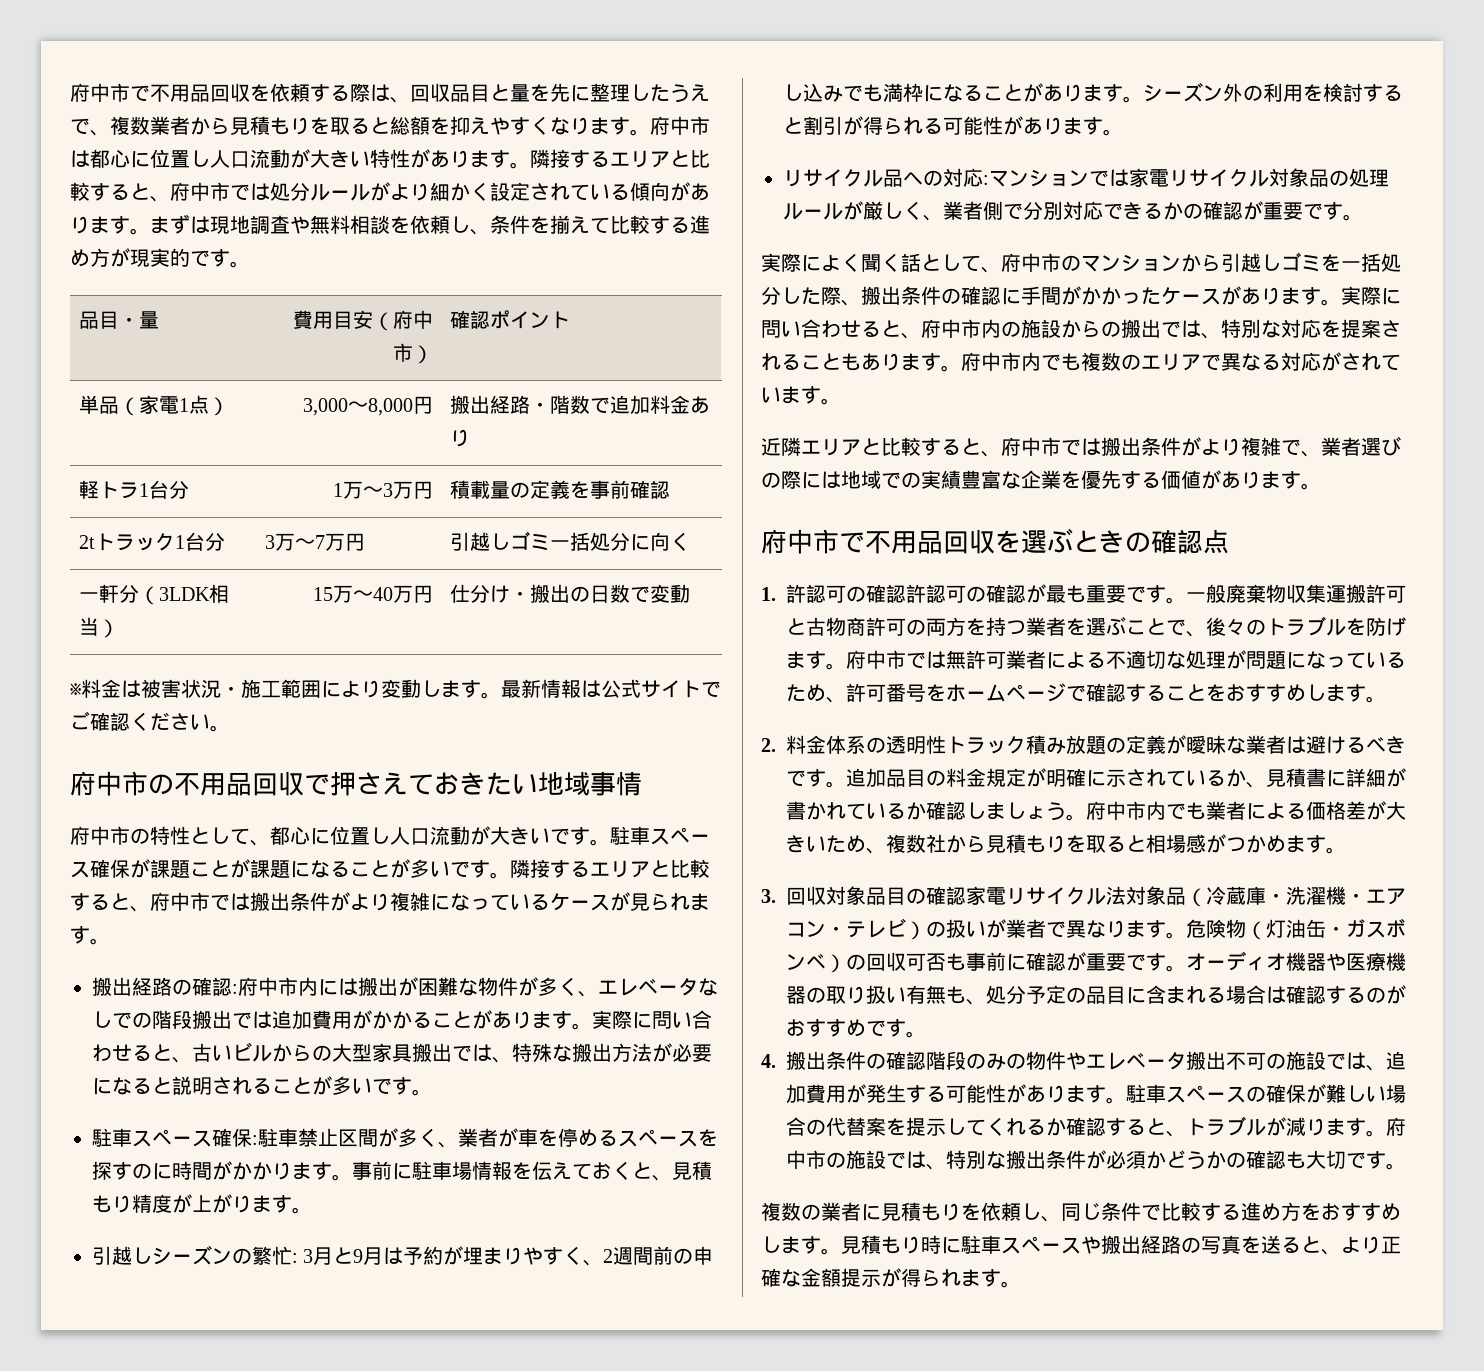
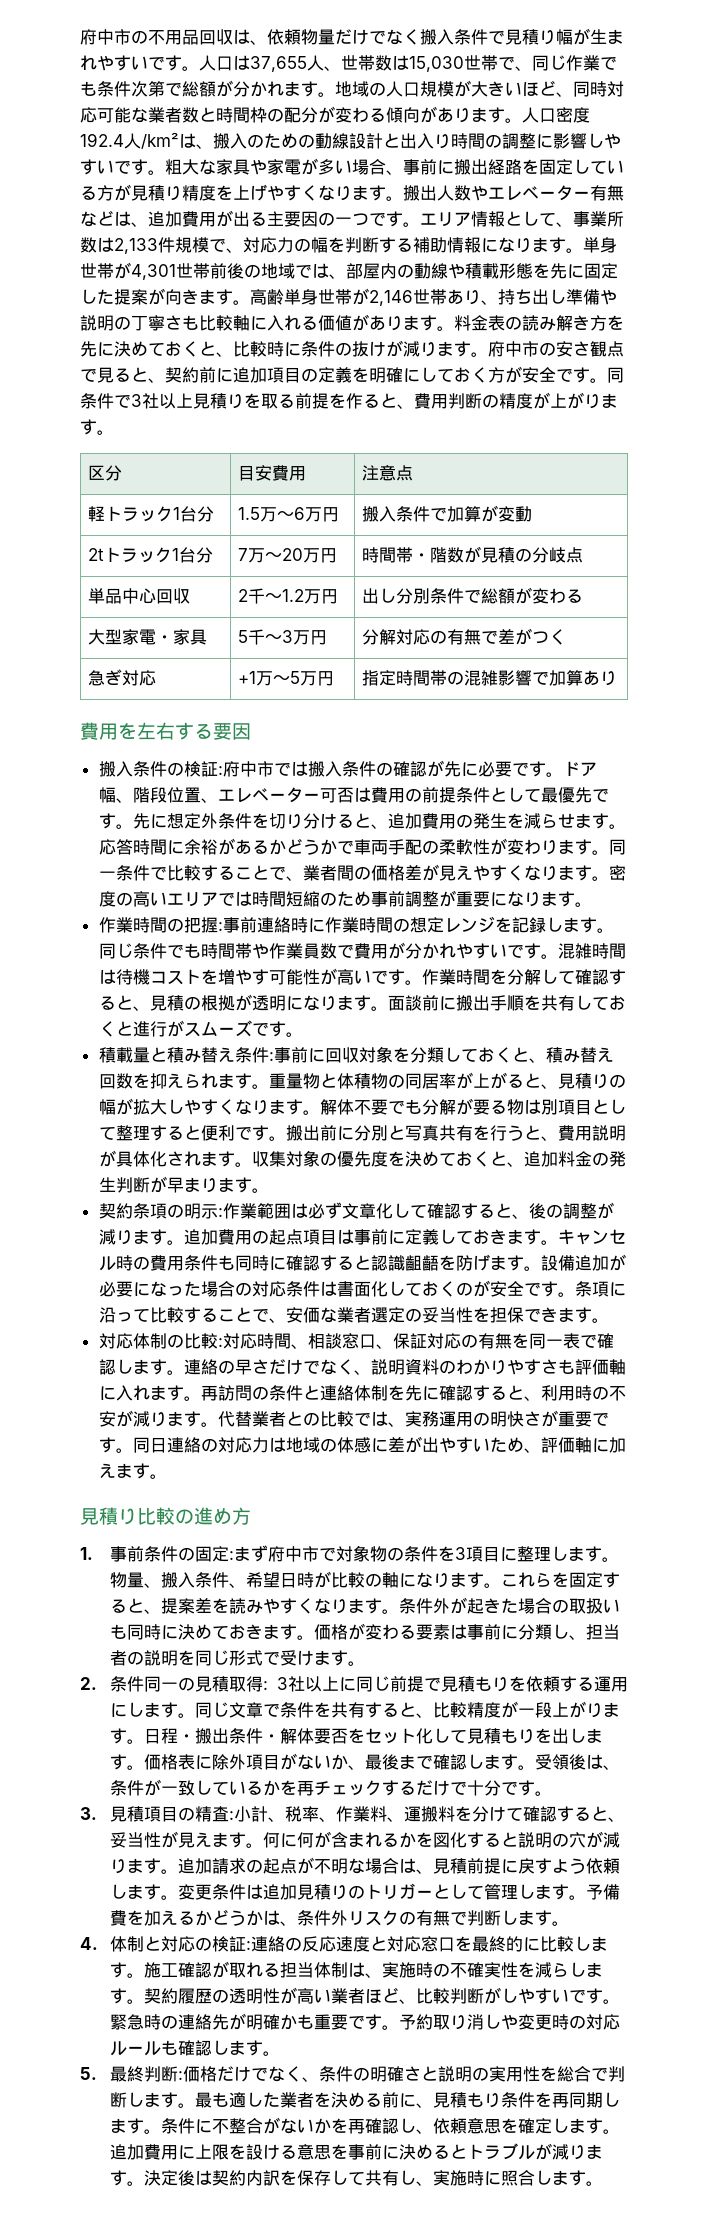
[70,83,710,103] [70,116,710,136] [70,149,710,169] [70,182,610,202] 府中市で不用品回収を依頼する際は、回収品目と量を先に整理したうえで、複数業者から見積もりを取ると総額を抑えやすくなります。府中市は都心に位置し人口流動が大きい特性があります。隣接するエリアと比較すると、府中市では処分ルールがより細かく設定されてい -> [80,28,624,45] [80,55,617,72] [80,80,624,97] [80,106,369,123] 府中市の不用品回収は、依頼物量だけでなく搬入条件で見積り幅が生まれやすいです。人口は37,655人、世帯数は15,030世帯で、同じ作業でも条件次第で総額が分かれます。地域の人口規模が大きいほど、同時対応可能な業者数と時間枠の配分が変わ
[150,214,710,235] [70,248,250,268] [78,311,159,329] [293,310,434,331] [393,343,434,364] [449,310,570,329] [78,395,229,416] [303,396,434,416] [449,395,710,415] [449,429,470,447] まずは現地調査や無料相談を依頼し、条件を揃えて比較する進め方が現実的です。 // 品目・量 | 費用目安（府中市） | 確認ポイント // 単品（家電1点） | 3,000〜8,000円 | 搬出経路・階数で追加料金あり -> [522,107,590,123] [80,132,621,149] [80,158,624,175] [80,184,624,201] [80,210,624,227] [80,237,617,254] [80,262,618,280] [80,288,617,306] [80,314,624,331] [80,340,624,357] [80,366,624,383] [80,392,618,409] [80,419,114,435] [88,465,123,481] [238,465,307,481] [362,465,414,481] 人口密度192.4人/km²は、搬入のための動線設計と出入り時間の調整に影響しやすいです。粗大な家具や家電が多い場合、事前に搬出経路を固定している方が見積り精度を上げやすくなります。搬出人数やエレベーター有無などは、追加費用が出る主要因の一つです。エリア情報として、事業所数は2,133件規模で、対応力の幅を判断する補助情報になります。単身世帯が4,301世帯前後の地域では、部屋内の動線や積載形態を先に固定した提案が向きます。高齢単身世帯が2,146世帯あり、持ち出し準備や説明の丁寧さも比較軸に入れる価値があります。料金表の読み解き方を先に決めておくと、比較時に条件の抜けが減ります。府中市の安さ観点で見ると、契約前に追加項目の定義を明確にしておく方が安全です。同条件で3社以上見積りを取る前提を作ると、費用判断の精度が上がります。 // 区分 | 目安費用 | 注意点
[138,480,189,499] [333,481,434,499] [449,480,670,499] 1台分 | 1万〜3万円 | 積載量の定義を事前確認 -> [139,506,215,522] [238,507,340,522] [362,505,533,522] ック1台分 | 1.5万〜6万円 | 搬入条件で加算が変動
[264,533,365,551] [449,531,690,551] [78,584,229,605] [78,617,119,638] [313,585,434,603] [449,584,690,603] [70,679,721,699] [70,711,230,732] [70,771,642,796] [70,826,710,846] [70,859,710,879] [70,892,710,912] [70,926,110,945] [92,977,718,997] [92,1010,712,1030] [92,1042,712,1063] [92,1076,432,1096] [92,1128,718,1148] [92,1161,712,1181] [92,1194,312,1214] [92,1245,714,1266] [783,82,1403,103] [783,116,1123,136] [783,168,1389,187] [783,201,1363,221] [761,252,1401,273] [761,286,1401,306] [761,319,1401,339] [761,352,1401,372] [761,386,841,405] [761,436,1401,457] [761,470,1321,490] [761,528,1229,554] [761,584,1406,604] [786,616,1406,637] [786,650,1406,670] [786,683,1386,703] [761,735,1406,754] [786,768,1406,788] [786,801,1406,821] [786,834,1346,854] [761,886,1406,907] [786,918,1406,940] [786,951,1406,973] [786,985,1406,1005] [786,1019,926,1038] [761,1051,1406,1071] [786,1084,1406,1104] [786,1117,1186,1137] 3万〜7万円 | 引越しゴミ一括処分に向く // 一軒分（3LDK相当） | 15万〜40万円 | 仕分け・搬出の日数で変動 // ※料金は被害状況・施工範囲により変動します。最新情報は公式サイトでご確認ください。 // 府中市の不用品回収で押さえておきたい地域事情 // 府中市の特性として、都心に位置し人口流動が大きいです。駐車スペース確保が課題ことが課題になることが多いです。隣接するエリアと比較すると、府中市では搬出条件がより複雑になっているケースが見られます。 // 搬出経路の確認:府中市内には搬出が困難な物件が多く、エレベータなしでの階段搬出では追加費用がかかることがあります。実際に問い合わせると、古いビルからの大型家具搬出では、特殊な搬出方法が必要になると説明されることが多いです。 // 駐車スペース確保:駐車禁止区間が多く、業者が車を停めるスペースを探すのに時間がかかります。事前に駐車場情報を伝えておくと、見積もり精度が上がります。 // 引越しシーズンの繁忙: 3月と9月は予約が埋まりやすく、2週間前の申し込みでも満枠になることがあります。シーズン外の利用を検討すると割引が得られる可能性があります。 // リサイクル品への対応:マンションでは家電リサイクル対象品の処理ルールが厳しく、業者側で分別対応できるかの確認が重要です。 // 実際によく聞く話として、府中市のマンションから引越しゴミを一括処分した際、搬出条件の確認に手間がかかったケースがあります。実際に問い合わせると、府中市内の施設からの搬出では、特別な対応を提案されることもあります。府中市内でも複数のエリアで異なる対応がされています。 // 近隣エリアと比較すると、府中市では搬出条件がより複雑で、業者選びの際には地域での実績豊富な企業を優先する価値があります。 // 府中市で不用品回収を選ぶときの確認点 // 1.許認可の確認許認可の確認が最も重要です。一般廃棄物収集運搬許可と古物商許可の両方を持つ業者を選ぶことで、後々のトラブルを防げます。府中市では無許可業者による不適切な処理が問題になっているため、許可番号をホームページで確認することをおすすめします。 // 2.料金体系の透明性トラック積み放題の定義が曖昧な業者は避けるべきです。追加品目の料金規定が明確に示されているか、見積書に詳細が書かれているか確認しましょう。府中市内でも業者による価格差が大きいため、複数社から見積もりを取ると相場感がつかめます。 // 3.回収対象品目の確認家電リサイクル法対象品（冷蔵庫・洗濯機・エアコン・テレビ）の扱いが業者で異なります。危険物（灯油缶・ガスボンベ）の回収可否も事前に確認が重要です。オーディオ機器や医療機器の取り扱い有無も、処分予定の品目に含まれる場合は確認するのがおすすめです。 // 4.搬出条件の確認階段のみの物件やエレベータ搬出不可の施設では、追加費用が発生する可能性があります。駐車スペースの確保が難しい場合の代替案を提示してくれるか確認すると、 -> [238,548,338,563] [362,546,584,563] [88,588,191,604] [238,588,339,604] [362,587,584,604] [88,629,208,645] [238,629,328,645] [362,628,567,645] [88,669,157,686] [238,671,335,686] [362,670,618,686] [80,722,251,740] [98,760,597,777] [98,787,609,803] [98,813,626,829] [98,838,626,855] [98,864,626,881] [98,890,592,907] [98,916,614,933] [98,942,626,959] [98,968,626,985] [98,994,626,1011] [98,1020,303,1037] [98,1046,614,1063] [98,1072,626,1089] [98,1098,626,1115] [98,1125,626,1141] [98,1150,626,1167] [98,1176,269,1193] [98,1202,614,1219] [98,1229,626,1245] [98,1254,626,1271] [98,1280,626,1297] [98,1307,609,1323] [98,1333,614,1349] [98,1359,626,1375] [98,1385,626,1401] [98,1410,609,1427] [98,1436,626,1453] [98,1463,167,1479] [80,1507,251,1525] [80,1545,619,1562] [109,1571,620,1588] [109,1597,620,1614] [109,1623,620,1640] [109,1650,365,1666] [80,1676,628,1692] [109,1701,620,1718] [109,1728,603,1744] [109,1753,620,1770] [109,1779,552,1796] [80,1806,625,1822] [109,1831,620,1848] [109,1857,620,1874] [109,1883,620,1900] [109,1909,569,1926] [80,1936,608,1952] [109,1961,603,1978] [109,1987,620,2004] [109,2013,620,2030] [109,2040,280,2056] [80,2066,625,2082] [109,2092,620,2108] [109,2117,620,2134] [109,2144,467,2160] 7万〜20万円 | 時間帯・階数が見積の分岐点 // 単品中心回収 | 2千〜1.2万円 | 出し分別条件で総額が変わる // 大型家電・家具 | 5千〜3万円 | 分解対応の有無で差がつく // 急ぎ対応 | +1万〜5万円 | 指定時間帯の混雑影響で加算あり // 費用を左右する要因 // 搬入条件の検証:府中市では搬入条件の確認が先に必要です。ドア幅、階段位置、エレベーター可否は費用の前提条件として最優先です。先に想定外条件を切り分けると、追加費用の発生を減らせます。応答時間に余裕があるかどうかで車両手配の柔軟性が変わります。同一条件で比較することで、業者間の価格差が見えやすくなります。密度の高いエリアでは時間短縮のため事前調整が重要になります。 // 作業時間の把握:事前連絡時に作業時間の想定レンジを記録します。同じ条件でも時間帯や作業員数で費用が分かれやすいです。混雑時間は待機コストを増やす可能性が高いです。作業時間を分解して確認すると、見積の根拠が透明になります。面談前に搬出手順を共有しておくと進行がスムーズです。 // 積載量と積み替え条件:事前に回収対象を分類しておくと、積み替え回数を抑えられます。重量物と体積物の同居率が上がると、見積りの幅が拡大しやすくなります。解体不要でも分解が要る物は別項目として整理すると便利です。搬出前に分別と写真共有を行うと、費用説明が具体化されます。収集対象の優先度を決めておくと、追加料金の発生判断が早まります。 // 契約条項の明示:作業範囲は必ず文章化して確認すると、後の調整が減ります。追加費用の起点項目は事前に定義しておきます。キャンセル時の費用条件も同時に確認すると認識齟齬を防げます。設備追加が必要になった場合の対応条件は書面化しておくのが安全です。条項に沿って比較することで、安価な業者選定の妥当性を担保できます。 // 対応体制の比較:対応時間、相談窓口、保証対応の有無を同一表で確認します。連絡の早さだけでなく、説明資料のわかりやすさも評価軸に入れます。再訪問の条件と連絡体制を先に確認すると、利用時の不安が減ります。代替業者との比較では、実務運用の明快さが重要です。同日連絡の対応力は地域の体感に差が出やすいため、評価軸に加えます。 // 見積り比較の進め方 // 1.事前条件の固定:まず府中市で対象物の条件を3項目に整理します。物量、搬入条件、希望日時が比較の軸になります。これらを固定すると、提案差を読みやすくなります。条件外が起きた場合の取扱いも同時に決めておきます。価格が変わる要素は事前に分類し、担当者の説明を同じ形式で受けます。 // 2.条件同一の見積取得: 3社以上に同じ前提で見積もりを依頼する運用にします。同じ文章で条件を共有すると、比較精度が一段上がります。日程・搬出条件・解体要否をセット化して見積もりを出します。価格表に除外項目がないか、最後まで確認します。受領後は、条件が一致しているかを再チェックするだけで十分です。 // 3.見積項目の精査:小計、税率、作業料、運搬料を分けて確認すると、妥当性が見えます。何に何が含まれるかを図化すると説明の穴が減ります。追加請求の起点が不明な場合は、見積前提に戻すよう依頼します。変更条件は追加見積りのトリガーとして管理します。予備費を加えるかどうかは、条件外リスクの有無で判断します。 // 4.体制と対応の検証:連絡の反応速度と対応窓口を最終的に比較します。施工確認が取れる担当体制は、実施時の不確実性を減らします。契約履歴の透明性が高い業者ほど、比較判断がしやすいです。緊急時の連絡先が明確かも重要です。予約取り消しや変更時の対応ルールも確認します。 // 5.最終判断:価格だけでなく、条件の明確さと説明の実用性を総合で判断します。最も適した業者を決める前に、見積もり条件を再同期します。条件に不整合がないかを再確認し、依頼意思を確定します。追加費用に上限を設ける意思を事前に決めると
[1386,1117,1406,1136] [786,1150,1406,1170] [761,1202,1401,1222] [761,1235,1401,1255] [761,1268,961,1287] 府中市の施設では、特別な搬出条件が必須かどうかの確認も大切です。 // 複数の業者に見積もりを依頼し、同じ条件で比較する進め方をおすすめします。見積もり時に駐車スペースや搬出経路の写真を送ると、より正確な金額提示が得られ -> [143,2170,552,2186] 決定後は契約内訳を保存して共有し、実施時に照合し

